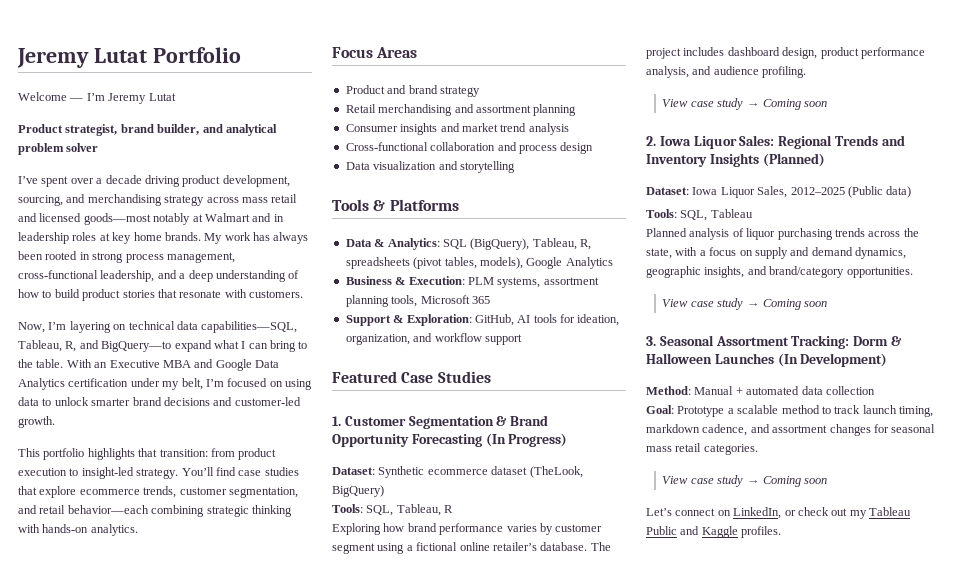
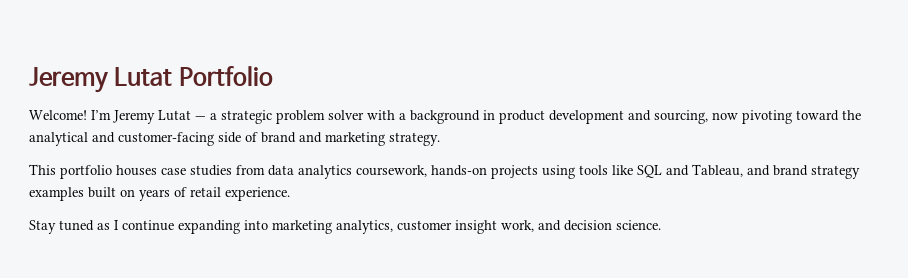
[18,92,84,101] Welcome — -> [29,110,87,120] Welcome!
[18,124,277,136] [18,143,99,155] [18,175,290,187] [18,194,298,206] [18,213,284,225] [18,232,309,244] [18,251,235,263] [18,270,300,282] [18,289,303,301] [18,321,298,333] [18,340,308,352] [18,359,279,371] [18,378,312,390] [18,397,301,406] [18,416,55,428] [18,448,277,460] [18,467,299,479] [18,486,298,498] [18,505,292,517] [18,524,138,536] [332,47,418,58] [345,85,480,97] [345,104,577,116] [345,123,569,135] [345,142,594,154] [345,161,515,173] [332,199,459,211] [345,238,591,250] [345,257,613,269] [345,276,599,288] [345,295,490,307] [345,314,620,326] [345,333,522,345] [332,371,491,383] [332,415,549,429] [332,433,568,447] [332,466,583,478] [332,485,384,497] [332,504,454,516] [332,523,603,535] [332,542,611,554] [646,47,925,59] [646,66,807,78] [662,98,828,110] [646,135,905,149] [646,153,825,167] [646,186,912,198] [646,209,753,221] [646,228,919,240] [646,247,906,259] [646,266,913,278] [662,298,828,310] [646,335,902,349] [646,353,888,367] [646,386,875,395] [646,405,933,417] [646,424,936,436] [646,443,758,455] [662,475,828,487] [646,507,911,519] [646,526,782,538] // Product strategist, brand builder, and analytical problem solver // I’ve spent over a decade driving product development, sourcing, and merchandising strategy across mass retail and licensed goods—most notably at Walmart and in leadership roles at key home brands. My work has always been rooted in strong process management, cross-functional leadership, and a deep understanding of how to build product stories that resonate with customers. // Now, I’m layering on technical data capabilities—SQL, Tableau, R, and BigQuery—to expand what I can bring to the table. With an Executive MBA and Google Data Analytics certification under my belt, I’m focused on using data to unlock smarter brand decisions and customer-led growth. // This portfolio highlights that transition: from product execution to insight-led strategy. You’ll find case studies that explore ecommerce trends, customer segmentation, and retail behavior—each combining strategic thinking with hands-on analytics. // Focus Areas // Product and brand strategy // Retail merchandising and assortment planning // Consumer insights and market trend analysis // Cross-functional collaboration and process design // Data visualization and storytelling // Tools & Platforms // Data & Analytics: SQL (BigQuery), Tableau, R, spreadsheets (pivot tables, models), Google Analytics // Business & Execution: PLM systems, assortment planning tools, Microsoft 365 // Support & Exploration: GitHub, AI tools for ideation, organization, and workflow support // Featured Case Studies // 1. Customer Segmentation & Brand Opportunity Forecasting (In Progress) // Dataset: Synthetic ecommerce dataset (TheLook, BigQuery) // Tools: SQL, Tableau, R // Exploring how brand performance varies by customer segment using a fictional online retailer’s database. The project includes dashboard design, product performance analysis, and audience profiling. // View case study → Coming soon // 2. Iowa Liquor Sales: Regional Trends and Inventory Insights (Planned) // Dataset: Iowa Liquor Sales, 2012–2025 (Public data) // Tools: SQL, Tableau // Planned analysis of liquor purchasing trends across the state, with a focus on supply and demand dynamics, geographic insights, and brand/category opportunities. // View case study → Coming soon // 3. Seasonal Assortment Tracking: Dorm & Halloween Launches (In Development) // Method: Manual + automated data collection // Goal: Prototype a scalable method to track launch timing, markdown cadence, and assortment changes for seasonal mass retail categories. // View case study → Coming soon // Let’s connect on LinkedIn, or check out my Tableau Public and Kaggle profiles. -> [195,110,861,124] [29,132,440,146] [29,164,860,179] [29,187,290,201] [29,220,661,234] — a strategic problem solver with a background in product development and sourcing, now pivoting toward the analytical and customer-facing side of brand and marketing strategy. // This portfolio houses case studies from data analytics coursework, hands-on projects using tools like SQL and Tableau, and brand strategy examples built on years of retail experience. // Stay tuned as I continue expanding into marketing analytics, customer insight work, and decision science.

